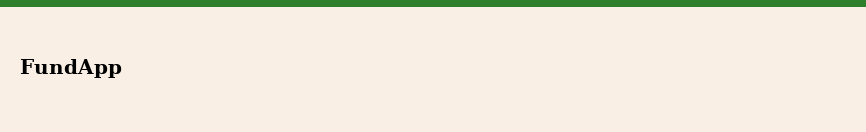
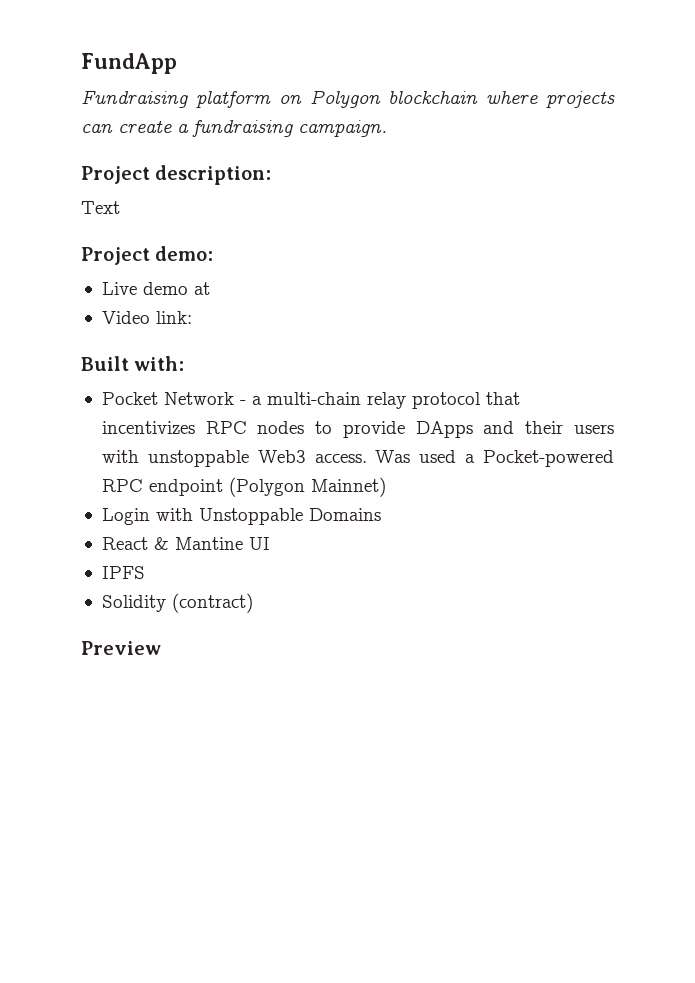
(122, 68) none -> [81,90,615,108] [81,120,387,137] [81,165,272,185] [81,201,120,214] [81,246,214,265] [101,282,210,295] [101,311,192,324] [81,356,185,371] [101,392,520,409] [101,421,614,438] [101,450,614,467] [101,477,386,497] [101,508,381,525] [101,537,270,550] [101,566,145,579] [101,593,253,613] [81,641,161,655] // Fundraising platform on Polygon blockchain where projects can create a fundraising campaign. // Project description: // Text // Project demo: // Live demo at // Video link: // Built with: // Pocket Network - a multi-chain relay protocol that incentivizes RPC nodes to provide DApps and their users with unstoppable Web3 access. Was used a Pocket-powered RPC endpoint (Polygon Mainnet) // Login with Unstoppable Domains // React & Mantine UI // IPFS // Solidity (contract) // Preview

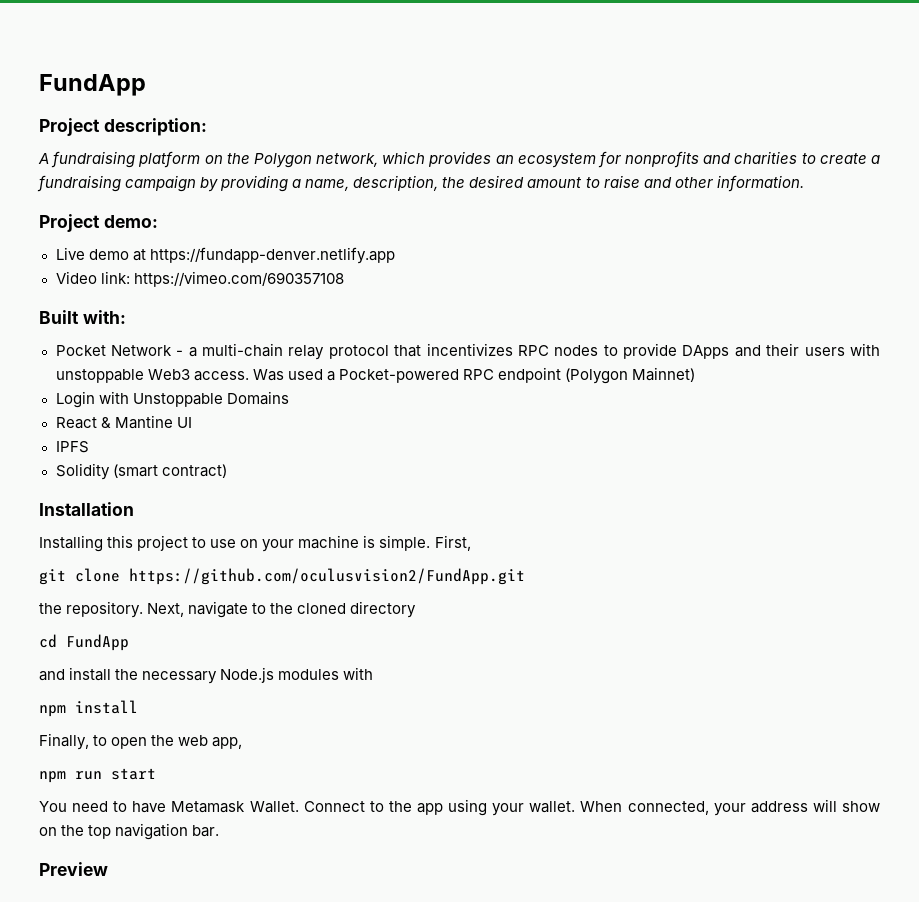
[81,53,177,74] [81,90,615,108] [81,120,387,137] [81,165,272,185] [81,201,120,214] FundApp // Fundraising platform on Polygon blockchain where projects can create a fundraising campaign. // Project description: // Text -> [39,74,146,96] [39,118,207,136] [38,151,880,168] [37,175,804,192] FundApp // Project description: // A fundraising platform on the Polygon network, which provides an ecosystem for nonprofits and charities to create a fundraising campaign by providing a name, description, the desired amount to raise and other information.
(210, 288) none -> [149,247,395,264] https://fundapp-denver.netlify.app
(192, 317) none -> [133,271,344,287] https://vimeo.com/690357108
[171,593,253,613] (contract) -> [112,464,227,478] [39,502,134,516] [39,535,471,552] [39,568,525,585] [39,601,417,618] [39,634,129,651] [39,667,374,684] [39,700,138,717] [39,733,243,750] [39,768,156,783] [39,799,880,816] [39,823,220,840] (smart contract) // Installation // Installing this project to use on your machine is simple. First, // git clone https://github.com/oculusvision2/FundApp.git // the repository. Next, navigate to the cloned directory // cd FundApp // and install the necessary Node.js modules with // npm install // Finally, to open the web app, // npm run start // You need to have Metamask Wallet. Connect to the app using your wallet. When connected, your address will show on the top navigation bar.

